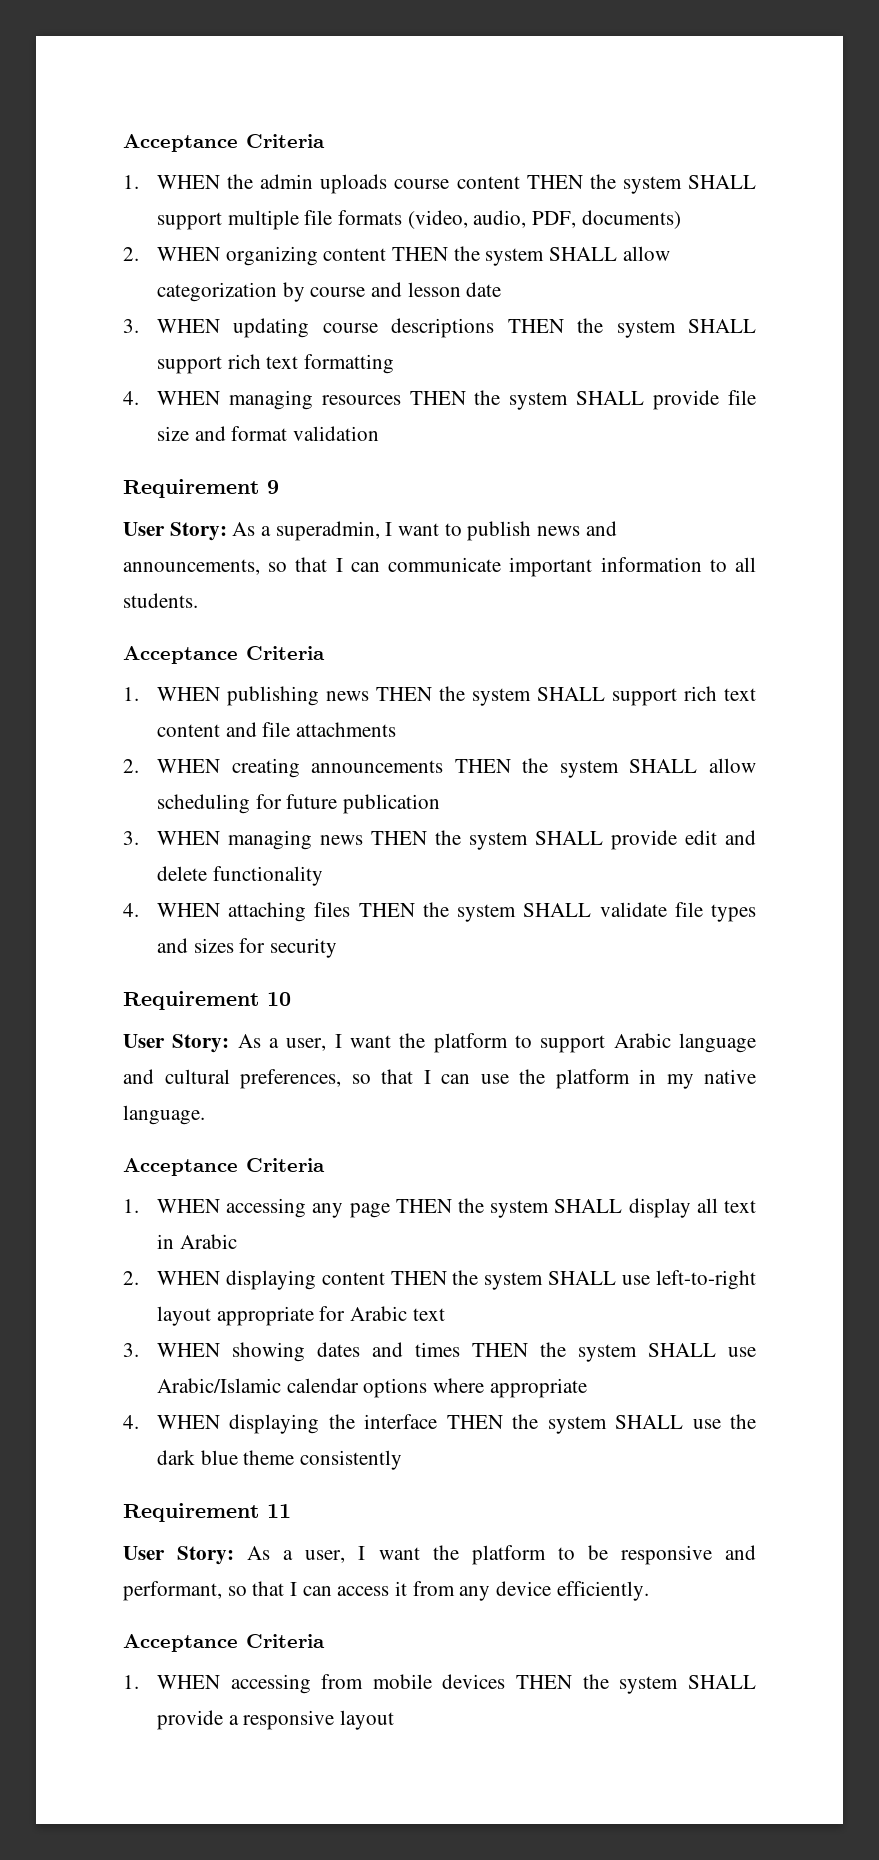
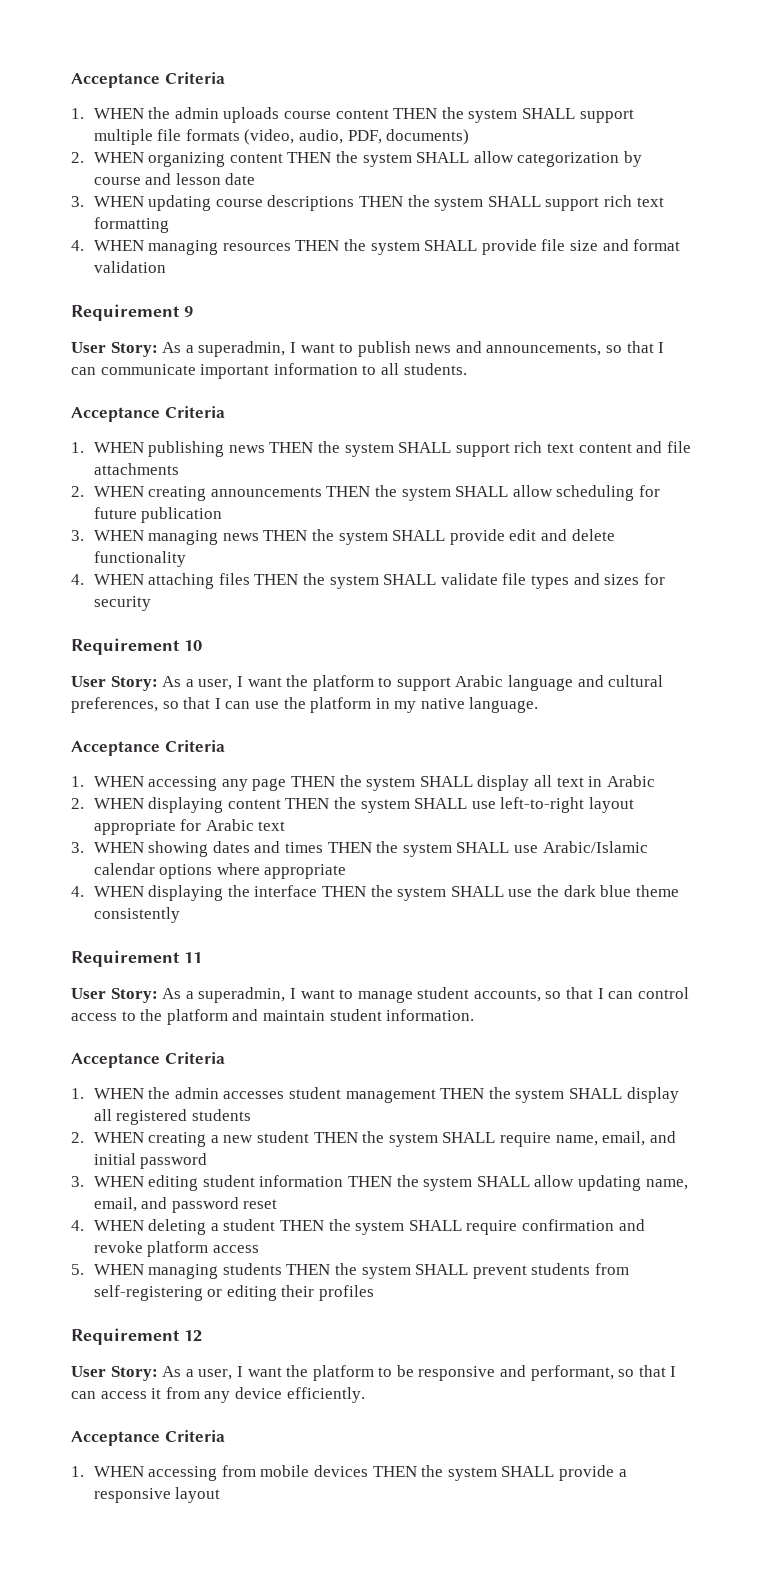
(291, 1511) none -> [71,987,689,1003] [71,1009,475,1025] [71,1052,225,1068] [71,1087,679,1103] [93,1109,251,1125] [71,1131,676,1147] [93,1153,208,1169] [71,1175,688,1191] [93,1197,278,1213] [71,1219,645,1235] [93,1241,259,1257] [71,1263,629,1279] [93,1285,374,1301] [71,1328,202,1345] // User Story: As a superadmin, I want to manage student accounts, so that I can control access to the platform and maintain student information. // Acceptance Criteria // 1. WHEN the admin accesses student management THEN the system SHALL display all registered students // 2. WHEN creating a new student THEN the system SHALL require name, email, and initial password // 3. WHEN editing student information THEN the system SHALL allow updating name, email, and password reset // 4. WHEN deleting a student THEN the system SHALL require confirmation and revoke platform access // 5. WHEN managing students THEN the system SHALL prevent students from self-registering or editing their profiles // Requirement 12

